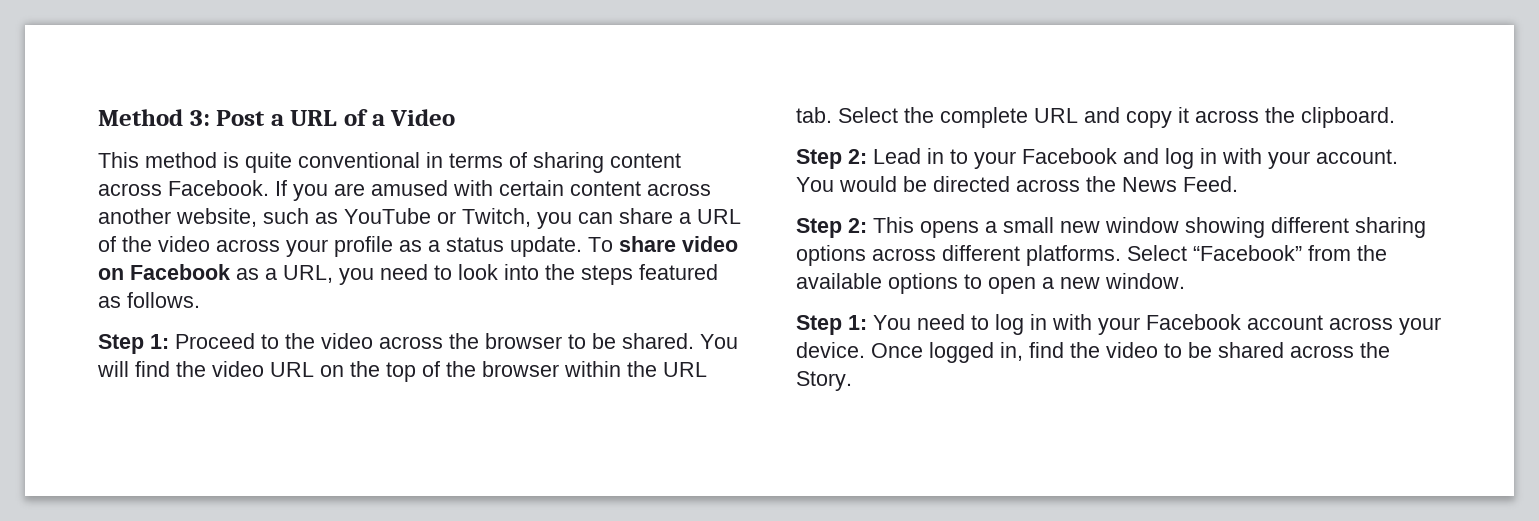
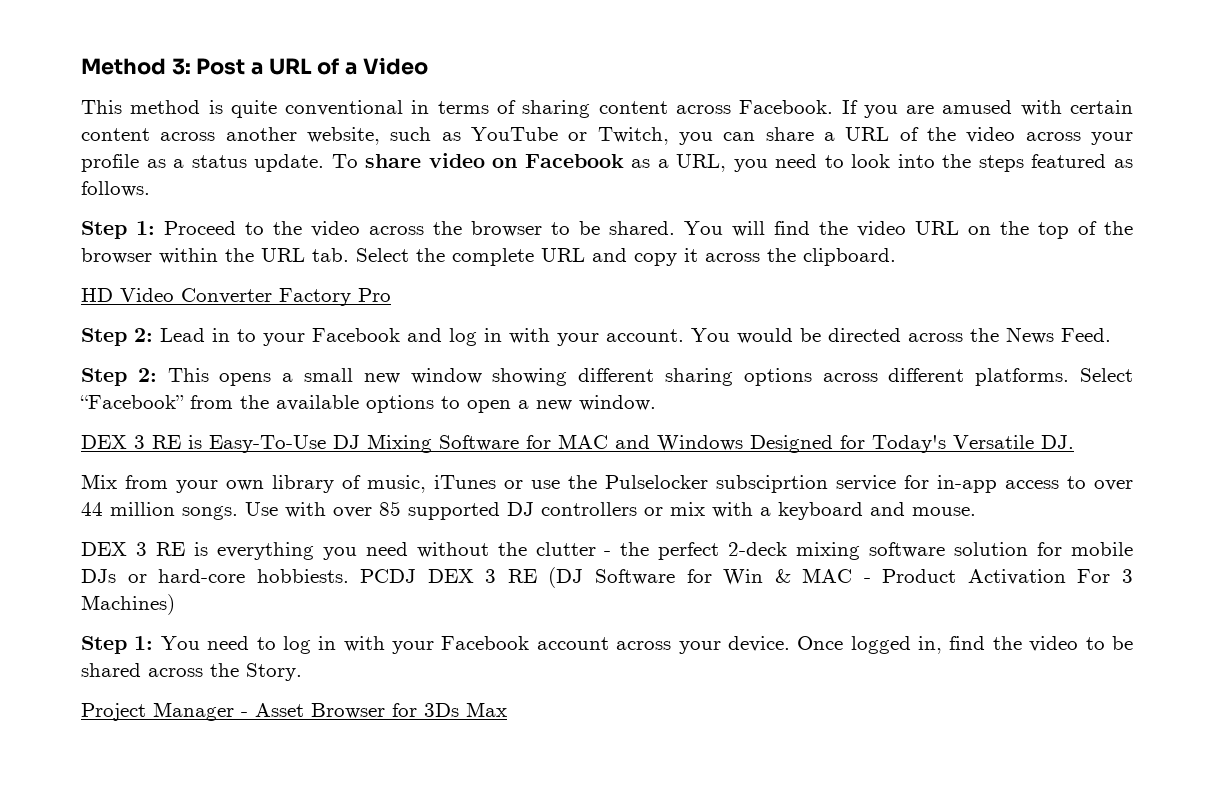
(1395, 117) none -> [81,288,391,306] // HD Video Converter Factory Pro
(1185, 281) none -> [81,434,1074,453] [81,474,1133,493] [81,501,976,520] [81,542,1133,560] [81,567,1133,588] [81,594,175,615] // DEX 3 RE is Easy-To-Use DJ Mixing Software for MAC and Windows Designed for Today's Versatile DJ. // Mix from your own library of music, iTunes or use the Pulselocker subsciprtion service for in-app access to over 44 million songs. Use with over 85 supported DJ controllers or mix with a keyboard and mouse. // DEX 3 RE is everything you need without the clutter - the perfect 2-deck mixing software solution for mobile DJs or hard-core hobbiests. PCDJ DEX 3 RE (DJ Software for Win & MAC - Product Activation For 3 Machines)
(852, 381) none -> [81,702,507,721] // Project Manager - Asset Browser for 3Ds Max

